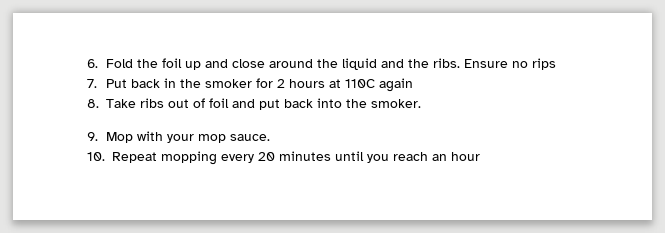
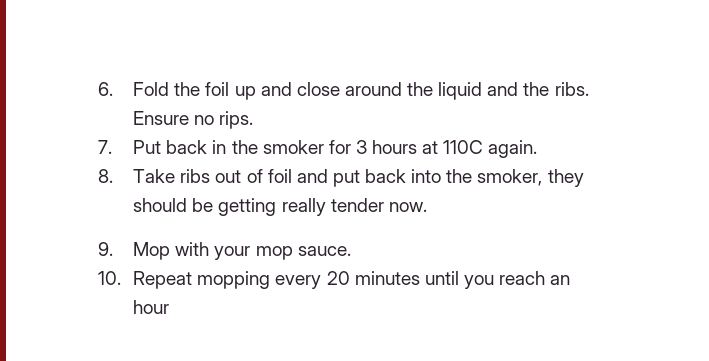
[532,58,557,70] rips -> [219,111,254,129] rips.
[277,79,286,88] 2 -> [355,140,367,154] 3
[379,78,414,92] again -> [488,140,538,158] again.
[371,99,422,108] smoker. -> [477,169,584,187] [133,198,427,216] smoker, they should be getting really tender now.

